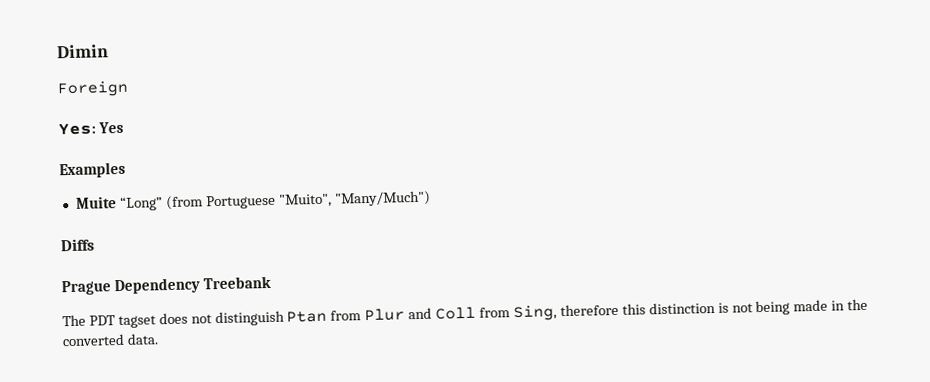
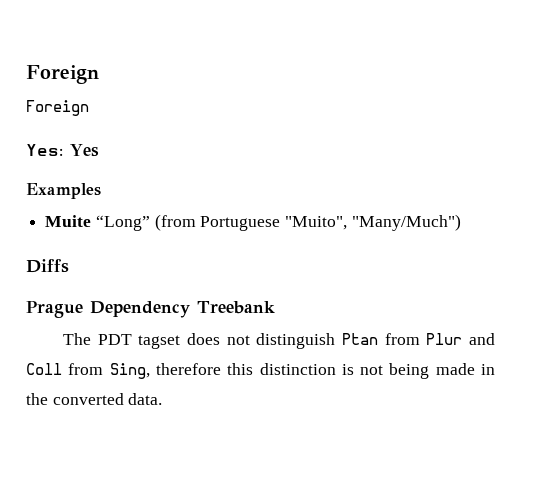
[56,44,109,59] Dimin -> [26,65,99,84] Foreign

